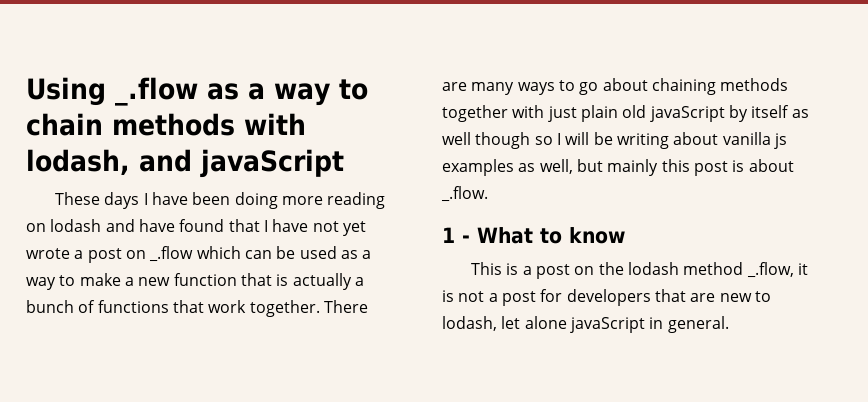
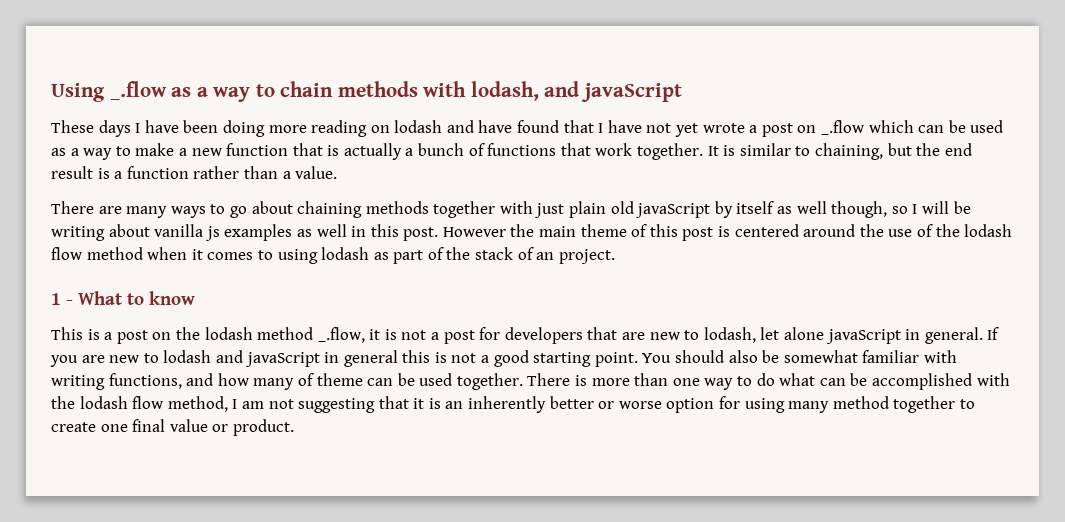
(320, 308) none -> [707,143,972,160] [51,166,338,179] It is similar to chaining, but the end result is a function rather than a value. //
[475,132,531,149] though -> [831,201,888,218] though,
[539,159,794,176] [441,186,488,202] well, but mainly this post is about _.flow. -> [316,224,1013,241] [51,247,615,264] well in this post. However the main theme of this post is centered around the use of the lodash flow method when it comes to using lodash as part of the stack of an project.
(729, 324) none -> [987,327,1000,340] [50,350,957,367] [51,373,1010,390] [51,396,975,413] [51,419,294,436] If you are new to lodash and javaScript in general this is not a good starting point. You should also be somewhat familiar with writing functions, and how many of theme can be used together. There is more than one way to do what can be accomplished with the lodash flow method, I am not suggesting that it is an inherently better or worse option for using many method together to create one final value or product.

